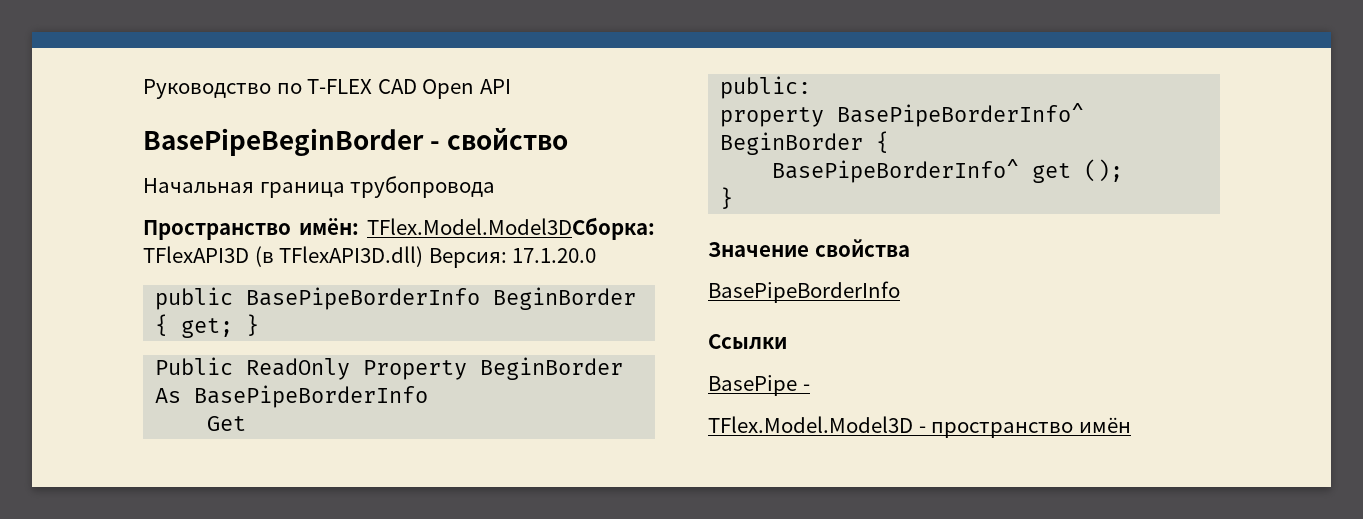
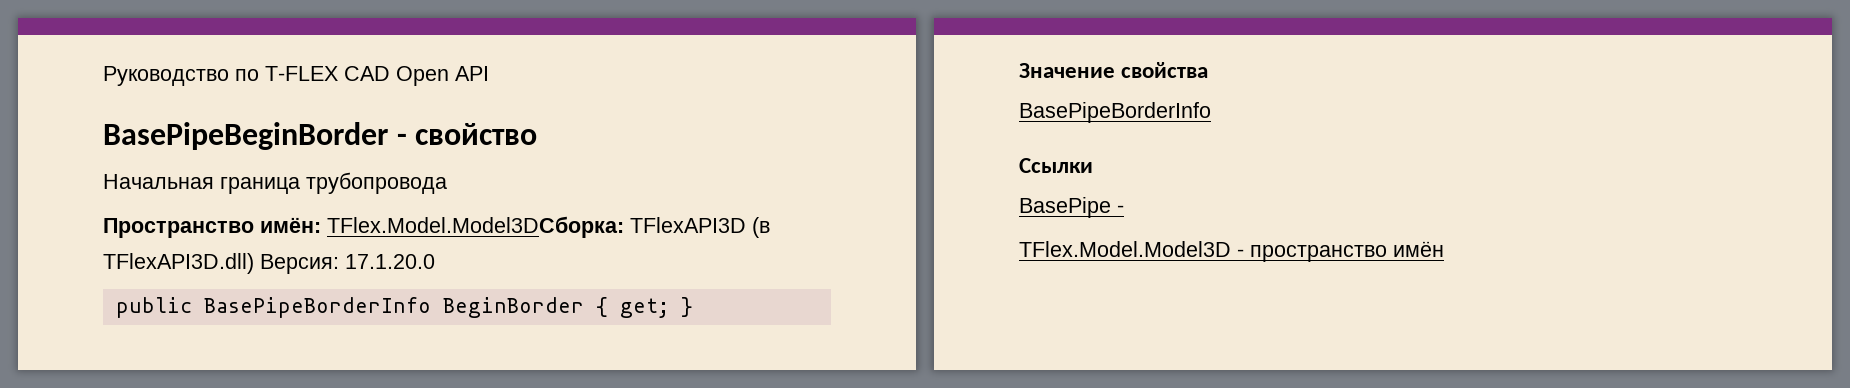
[155,357,624,380] [155,385,429,408] [207,416,247,431] [720,76,812,99] [720,103,1085,127] [720,131,890,155] [772,159,1124,183] [720,187,734,209] // Public ReadOnly Property BeginBorder As BasePipeBorderInfo // Get // public: // property BasePipeBorderInfo^ BeginBorder { // BasePipeBorderInfo^ get (); // } -> (693, 307) none

